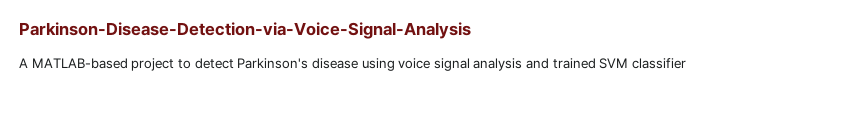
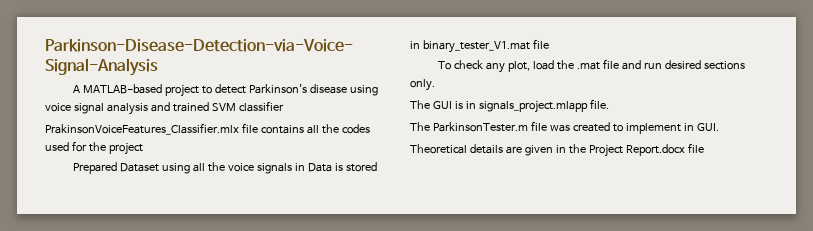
(687, 63) none -> [45,123,370,135] [45,141,143,155] [73,162,377,174] [410,39,549,53] [438,59,745,73] [410,79,435,91] [410,99,609,113] [410,121,719,134] [410,143,704,157] // PrakinsonVoiceFeatures_Classifier.mlx file contains all the codes used for the project // Prepared Dataset using all the voice signals in Data is stored in binary_tester_V1.mat file // To check any plot, load the .mat file and run desired sections only. // The GUI is in signals_project.mlapp file. // The ParkinsonTester.m file was created to implement in GUI. // Theoretical details are given in the Project Report.docx file

